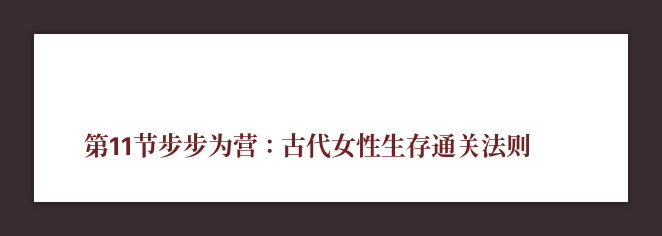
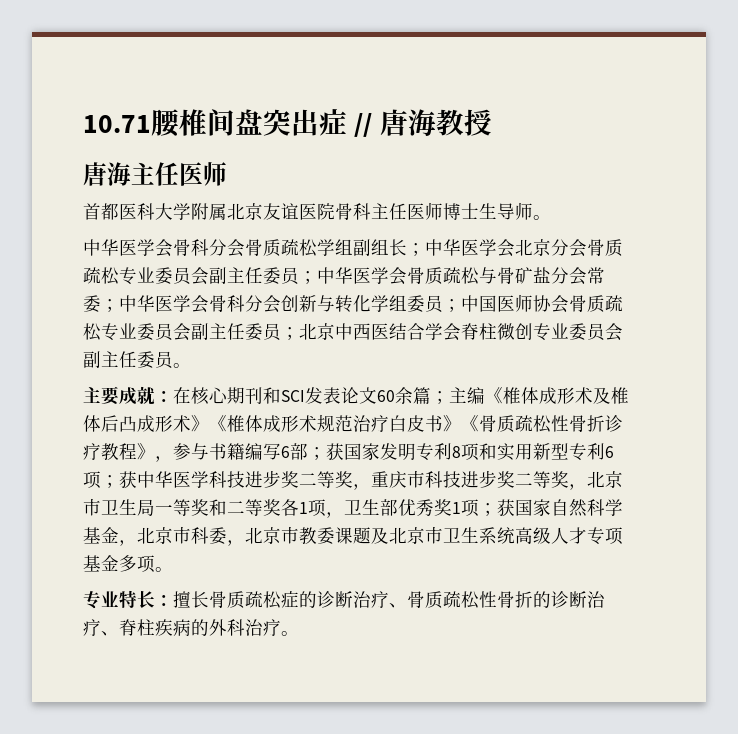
[84,132,531,160] 第11节步步为营：古代女性生存通关法则 -> [83,109,492,137] [83,162,227,186] [83,202,551,220] [83,239,623,257] [83,267,605,285] [83,294,623,313] [83,323,623,341] [83,351,191,369] [83,386,629,405] [83,414,623,433] [83,443,614,462] [83,470,623,490] [83,498,623,518] [83,526,623,546] [83,555,173,573] [83,590,605,609] [83,619,299,637] 10.71腰椎间盘突出症 // 唐海教授 // 唐海主任医师 // 首都医科大学附属北京友谊医院骨科主任医师博士生导师。 // 中华医学会骨科分会骨质疏松学组副组长；中华医学会北京分会骨质疏松专业委员会副主任委员；中华医学会骨质疏松与骨矿盐分会常委；中华医学会骨科分会创新与转化学组委员；中国医师协会骨质疏松专业委员会副主任委员；北京中西医结合学会脊柱微创专业委员会副主任委员。 // 主要成就：在核心期刊和SCI发表论文60余篇；主编《椎体成形术及椎体后凸成形术》《椎体成形术规范治疗白皮书》《骨质疏松性骨折诊疗教程》，参与书籍编写6部；获国家发明专利8项和实用新型专利6项；获中华医学科技进步奖二等奖，重庆市科技进步奖二等奖，北京市卫生局一等奖和二等奖各1项，卫生部优秀奖1项；获国家自然科学基金，北京市科委，北京市教委课题及北京市卫生系统高级人才专项基金多项。 // 专业特长：擅长骨质疏松症的诊断治疗、骨质疏松性骨折的诊断治疗、脊柱疾病的外科治疗。

